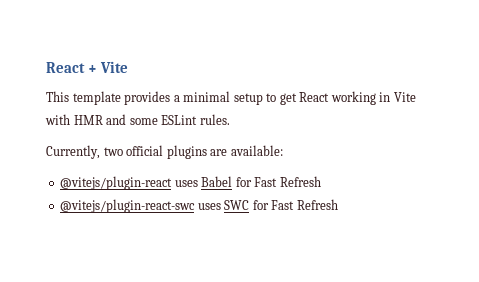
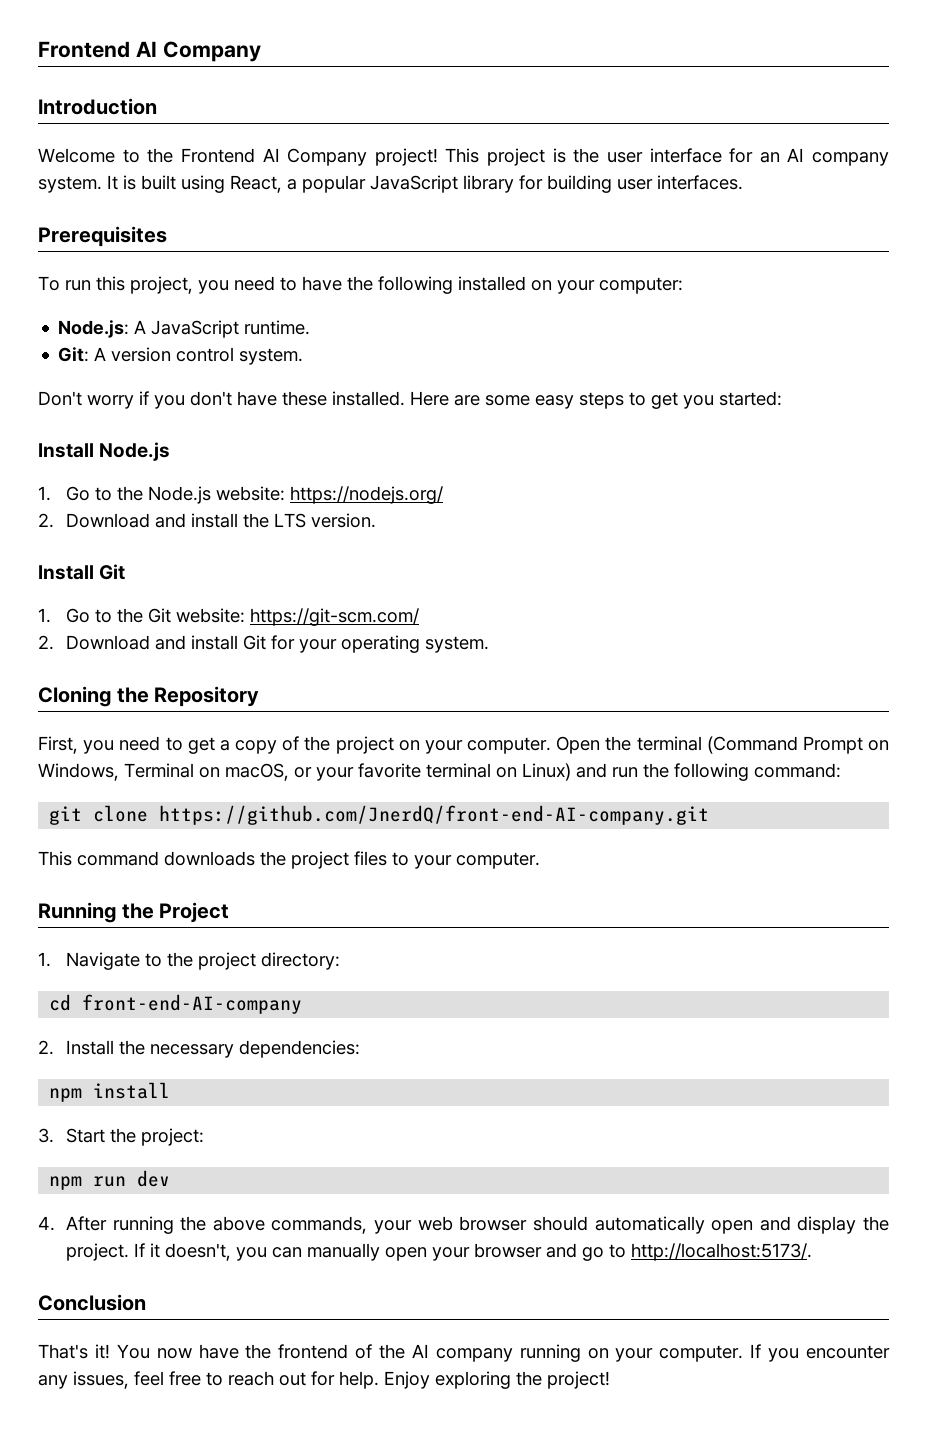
[46,61,129,73] [46,91,416,105] [45,114,230,125] [46,145,283,159] [60,176,321,190] [60,199,338,213] React + Vite // This template provides a minimal setup to get React working in Vite with HMR and some ESLint rules. // Currently, two official plugins are available: // @vitejs/plugin-react uses Babel for Fast Refresh // @vitejs/plugin-react-swc uses SWC for Fast Refresh -> [38,41,261,62] [38,98,157,115] [38,148,889,166] [38,175,743,193] [38,226,167,247] [38,276,683,294] [58,320,311,338] [58,347,304,365] [38,391,782,409] [38,442,171,461] [38,486,444,504] [38,513,377,528] [38,564,126,580] [38,608,420,626] [38,635,490,653] [38,686,260,707] [38,736,889,754] [38,763,841,781] [49,805,710,825] [38,851,540,869] [38,902,230,923] [38,952,341,970] [49,994,303,1014] [38,1040,361,1058] [49,1082,171,1102] [38,1128,205,1146] [49,1170,171,1190] [38,1216,889,1234] [66,1243,813,1261] [38,1294,146,1311] [38,1344,890,1362] [38,1371,610,1389] Frontend AI Company // Introduction // Welcome to the Frontend AI Company project! This project is the user interface for an AI company system. It is built using React, a popular JavaScript library for building user interfaces. // Prerequisites // To run this project, you need to have the following installed on your computer: // Node.js: A JavaScript runtime. // Git: A version control system. // Don't worry if you don't have these installed. Here are some easy steps to get you started: // Install Node.js // 1. Go to the Node.js website: https://nodejs.org/ // 2. Download and install the LTS version. // Install Git // 1. Go to the Git website: https://git-scm.com/ // 2. Download and install Git for your operating system. // Cloning the Repository // First, you need to get a copy of the project on your computer. Open the terminal (Command Prompt on Windows, Terminal on macOS, or your favorite terminal on Linux) and run the following command: // git clone https://github.com/JnerdQ/front-end-AI-company.git // This command downloads the project files to your computer. // Running the Project // 1. Navigate to the project directory: // cd front-end-AI-company // 2. Install the necessary dependencies: // npm install // 3. Start the project: // npm run dev // 4. After running the above commands, your web browser should automatically open and display the project. If it doesn't, you can manually open your browser and go to http://localhost:5173/. // Conclusion // That's it! You now have the frontend of the AI company running on your computer. If you encounter any issues, feel free to reach out for help. Enjoy exploring the project!

